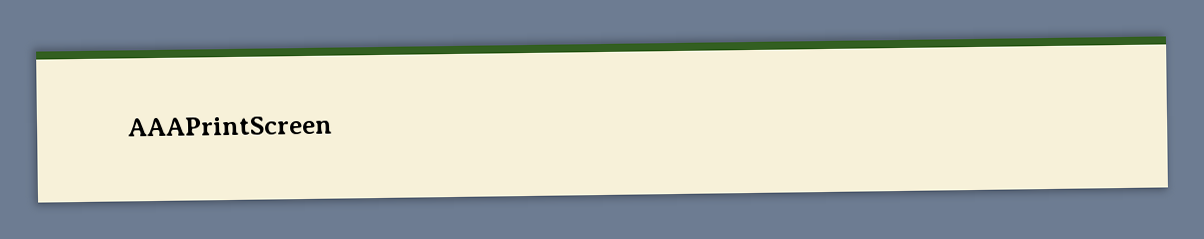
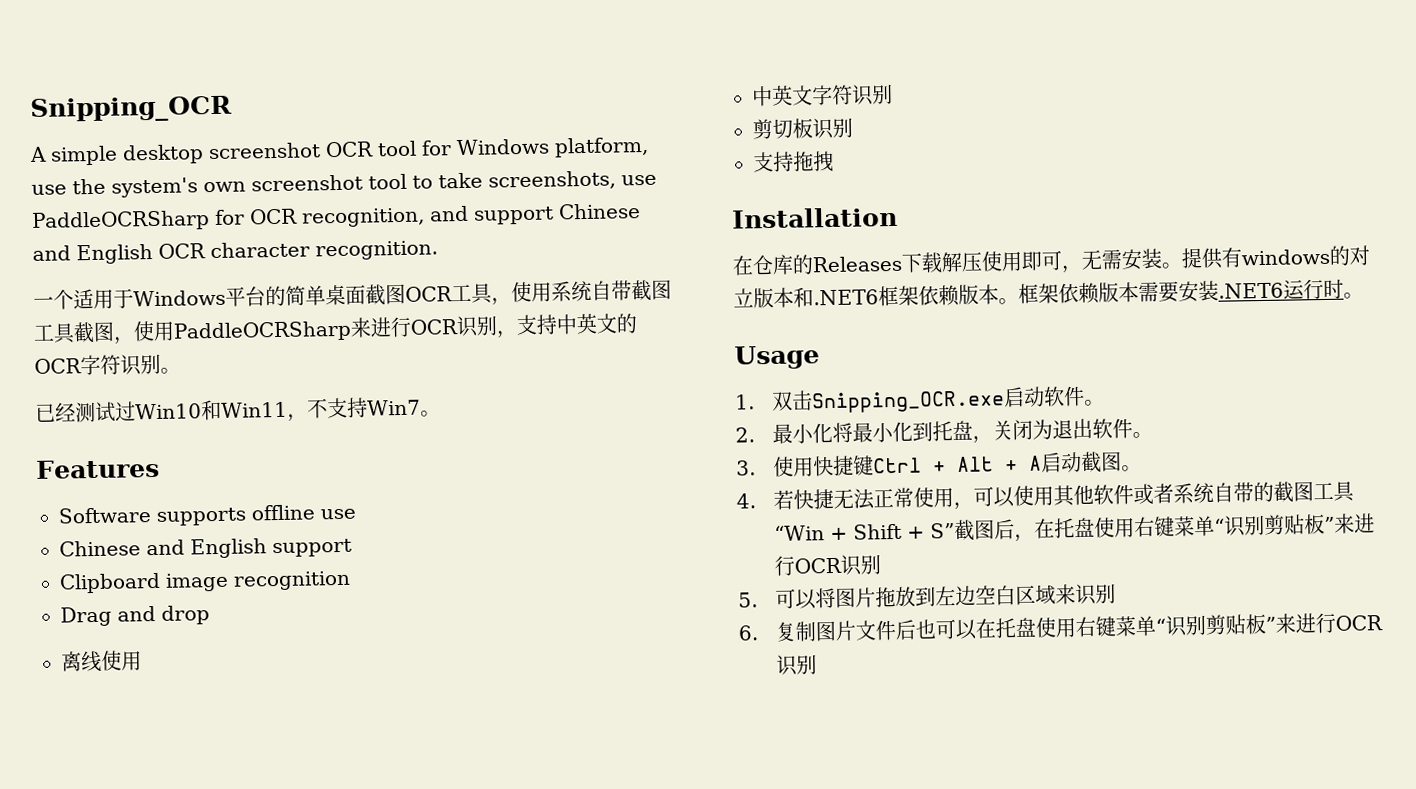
[127,115,333,137] AAAPrintScreen -> [30,95,232,123] [29,136,649,166] [31,170,657,198] [31,203,641,232] [32,240,438,265] [33,279,672,310] [33,313,637,345] [34,353,181,376] [35,397,441,423] [35,458,160,479] [58,504,356,526] [59,538,352,559] [59,570,351,594] [60,605,210,627] [61,650,142,673] [752,83,893,107] [752,117,853,140] [753,150,834,173] [732,206,898,229] [732,245,1370,276] [733,278,1364,309] [734,345,820,370] [735,385,1105,414] [735,418,1153,444] [736,451,1142,477] [736,481,1355,511] [773,513,1375,543] [773,554,881,576] [738,583,1116,610] [738,612,1383,642] [775,654,817,676] Snipping_OCR // A simple desktop screenshot OCR tool for Windows platform, use the system's own screenshot tool to take screenshots, use PaddleOCRSharp for OCR recognition, and support Chinese and English OCR character recognition. // 一个适用于Windows平台的简单桌面截图OCR工具，使用系统自带截图工具截图，使用PaddleOCRSharp来进行OCR识别，支持中英文的OCR字符识别。 // 已经测试过Win10和Win11，不支持Win7。 // Features // Software supports offline use // Chinese and English support // Clipboard image recognition // Drag and drop // 离线使用 // 中英文字符识别 // 剪切板识别 // 支持拖拽 // Installation // 在仓库的Releases下载解压使用即可，无需安装。提供有windows的对立版本和.NET6框架依赖版本。框架依赖版本需要安装.NET6运行时。 // Usage // 1.双击Snipping_OCR.exe启动软件。 // 2.最小化将最小化到托盘，关闭为退出软件。 // 3.使用快捷键Ctrl + Alt + A启动截图。 // 4.若快捷无法正常使用，可以使用其他软件或者系统自带的截图工具“Win + Shift + S”截图后，在托盘使用右键菜单“识别剪贴板”来进行OCR识别 // 5.可以将图片拖放到左边空白区域来识别 // 6.复制图片文件后也可以在托盘使用右键菜单“识别剪贴板”来进行OCR识别

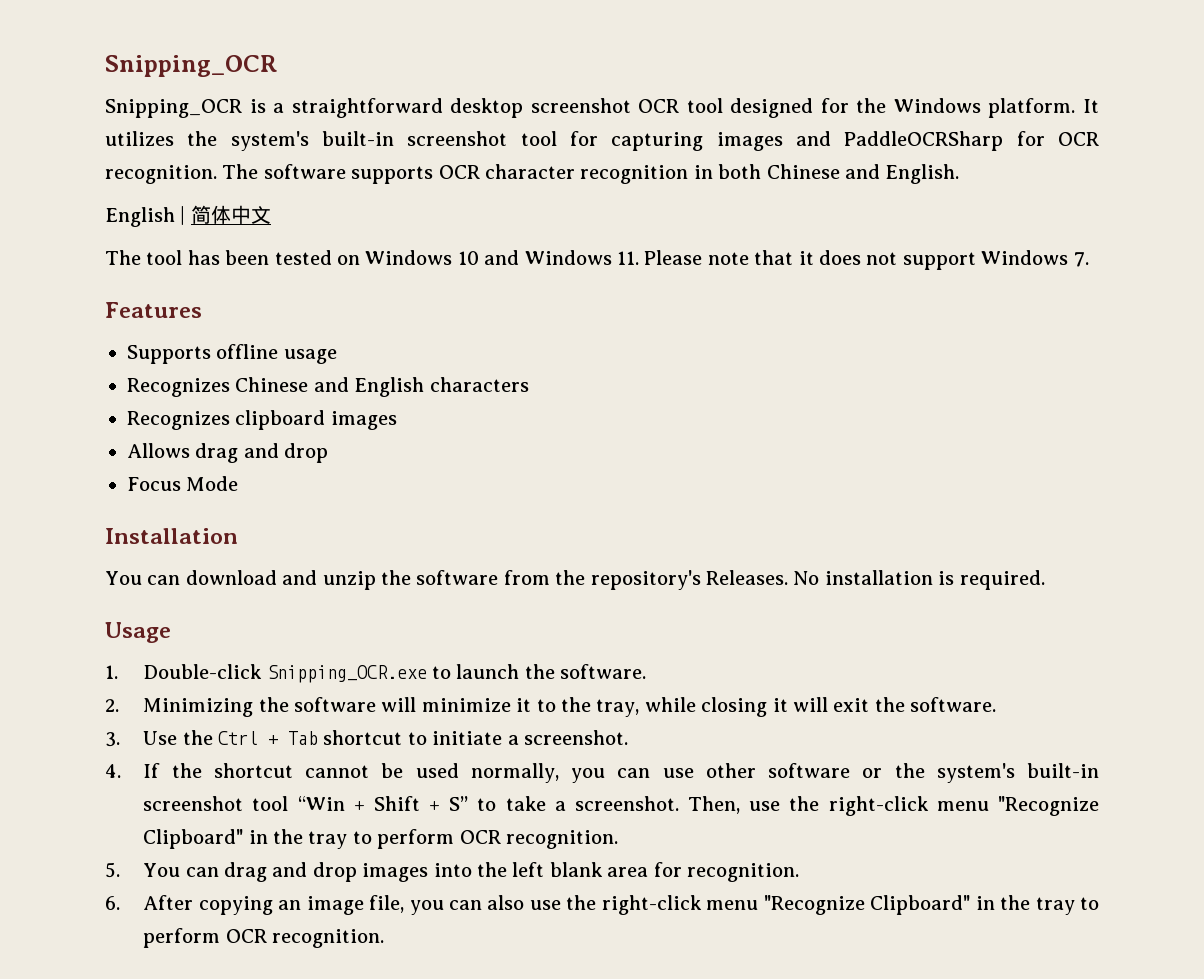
[29,136,649,166] [31,170,657,198] [31,203,641,232] [32,240,438,265] [33,279,672,310] [33,313,637,345] [34,353,181,376] [35,397,441,423] [35,458,160,479] [58,504,356,526] [59,538,352,559] [59,570,351,594] [60,605,210,627] [61,650,142,673] [752,83,893,107] [752,117,853,140] [753,150,834,173] [732,206,898,229] [732,245,1370,276] [733,278,1364,309] [734,345,820,370] [735,385,1105,414] [735,418,1153,444] [736,451,1142,477] [736,481,1355,511] A simple desktop screenshot OCR tool for Windows platform, use the system's own screenshot tool to take screenshots, use PaddleOCRSharp for OCR recognition, and support Chinese and English OCR character recognition. // 一个适用于Windows平台的简单桌面截图OCR工具，使用系统自带截图工具截图，使用PaddleOCRSharp来进行OCR识别，支持中英文的OCR字符识别。 // 已经测试过Win10和Win11，不支持Win7。 // Features // Software supports offline use // Chinese and English support // Clipboard image recognition // Drag and drop // 离线使用 // 中英文字符识别 // 剪切板识别 // 支持拖拽 // Installation // 在仓库的Releases下载解压使用即可，无需安装。提供有windows的对立版本和.NET6框架依赖版本。框架依赖版本需要安装.NET6运行时。 // Usage // 1.双击Snipping_OCR.exe启动软件。 // 2.最小化将最小化到托盘，关闭为退出软件。 // 3.使用快捷键Ctrl + Alt + A启动截图。 // 4.若快捷无法正常使用，可以使用其他软件或者系统自带的截图工具 -> [105,98,1099,118] [105,131,1099,151] [105,164,960,184] [105,205,271,227] [105,250,1089,270] [105,302,202,318] [127,344,337,364] [127,377,529,397] [127,410,397,430] [127,443,329,463] [127,476,239,491] [105,528,238,544] [105,570,1045,590] [105,622,171,643] [105,664,647,683] [105,697,997,717] [105,730,629,747] [105,763,1099,783] [143,796,289,811] Snipping_OCR is a straightforward desktop screenshot OCR tool designed for the Windows platform. It utilizes the system's built-in screenshot tool for capturing images and PaddleOCRSharp for OCR recognition. The software supports OCR character recognition in both Chinese and English. // English | 简体中文 // The tool has been tested on Windows 10 and Windows 11. Please note that it does not support Windows 7. // Features // Supports offline usage // Recognizes Chinese and English characters // Recognizes clipboard images // Allows drag and drop // Focus Mode // Installation // You can download and unzip the software from the repository's Releases. No installation is required. // Usage // 1. Double-click Snipping_OCR.exe to launch the software. // 2. Minimizing the software will minimize it to the tray, while closing it will exit the software. // 3. Use the Ctrl + Tab shortcut to initiate a screenshot. // 4. If the shortcut cannot be used normally, you can use other software or the system's built-in screenshot tool
[953,513,1375,543] [773,554,881,576] [738,583,1116,610] [738,612,1383,642] [775,654,817,676] 截图后，在托盘使用右键菜单“识别剪贴板”来进行OCR识别 // 5.可以将图片拖放到左边空白区域来识别 // 6.复制图片文件后也可以在托盘使用右键菜单“识别剪贴板”来进行OCR识别 -> [477,796,1099,816] [143,829,619,849] [105,862,800,882] [105,895,1099,915] [143,928,385,948] to take a screenshot. Then, use the right-click menu "Recognize Clipboard" in the tray to perform OCR recognition. // 5. You can drag and drop images into the left blank area for recognition. // 6. After copying an image file, you can also use the right-click menu "Recognize Clipboard" in the tray to perform OCR recognition.

